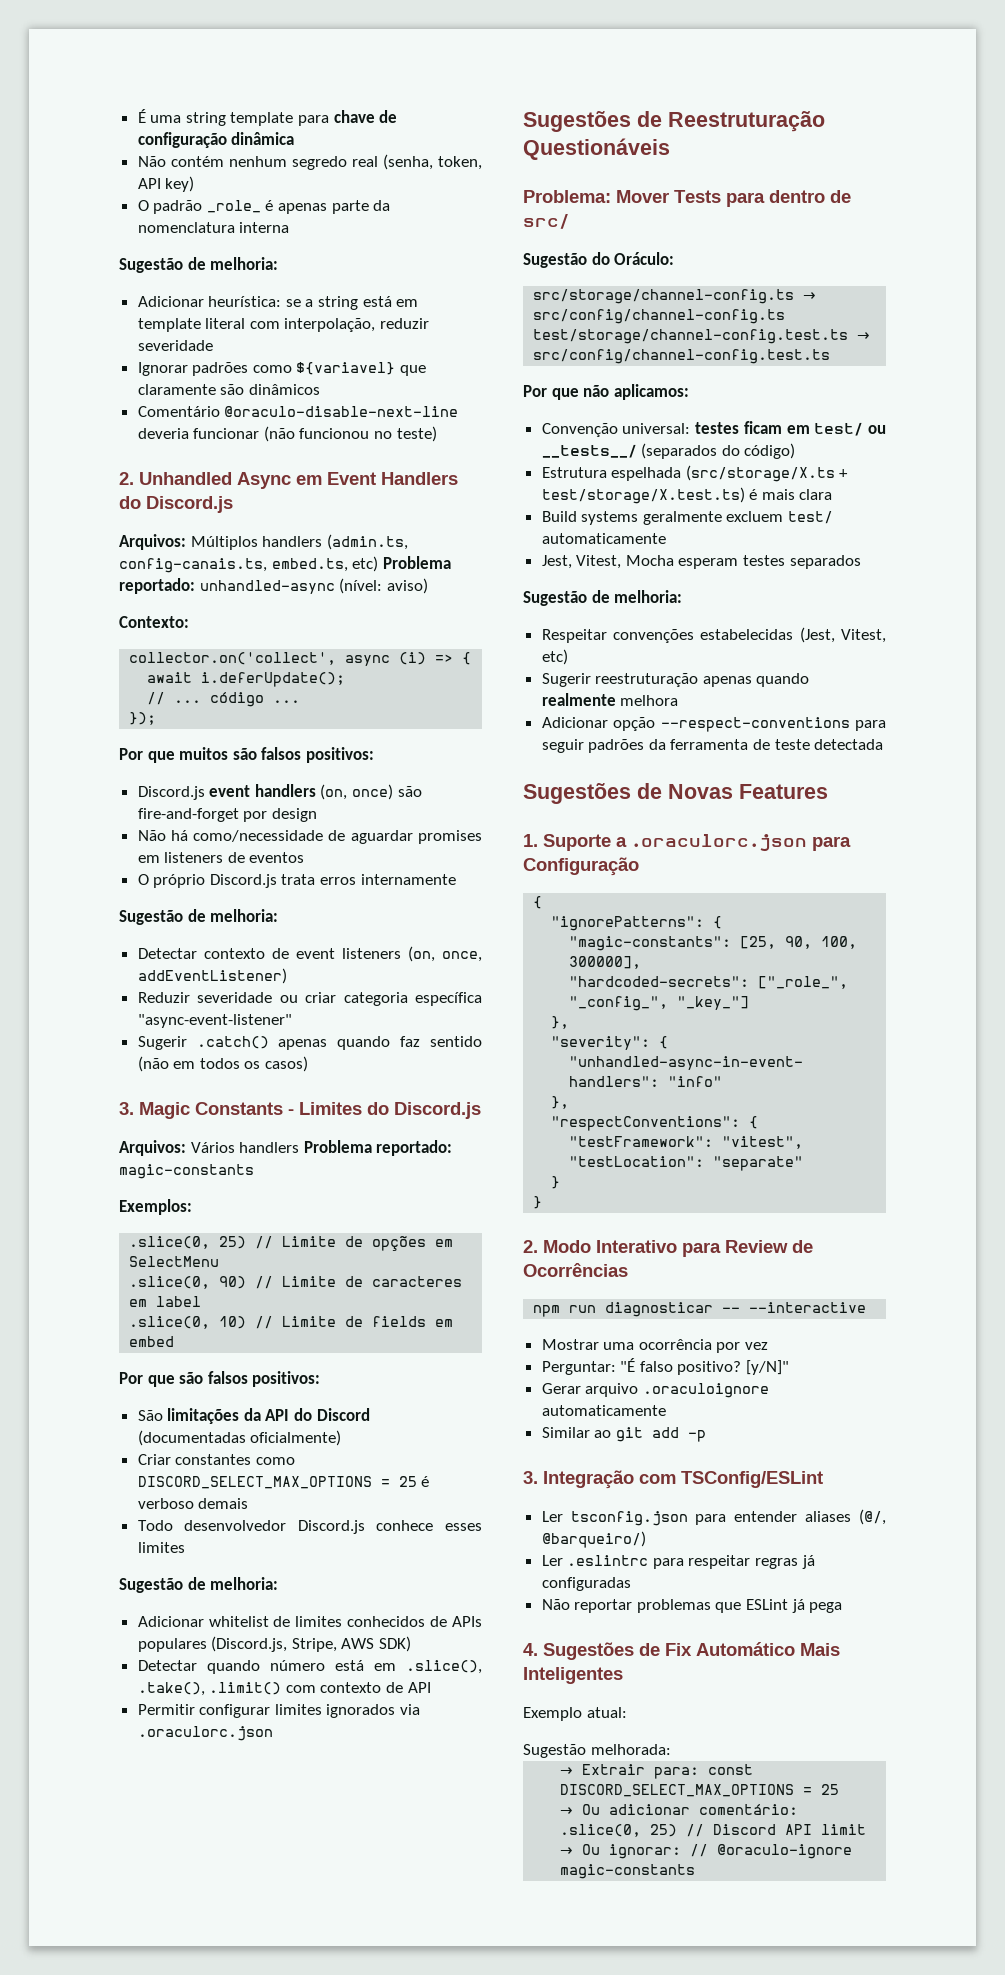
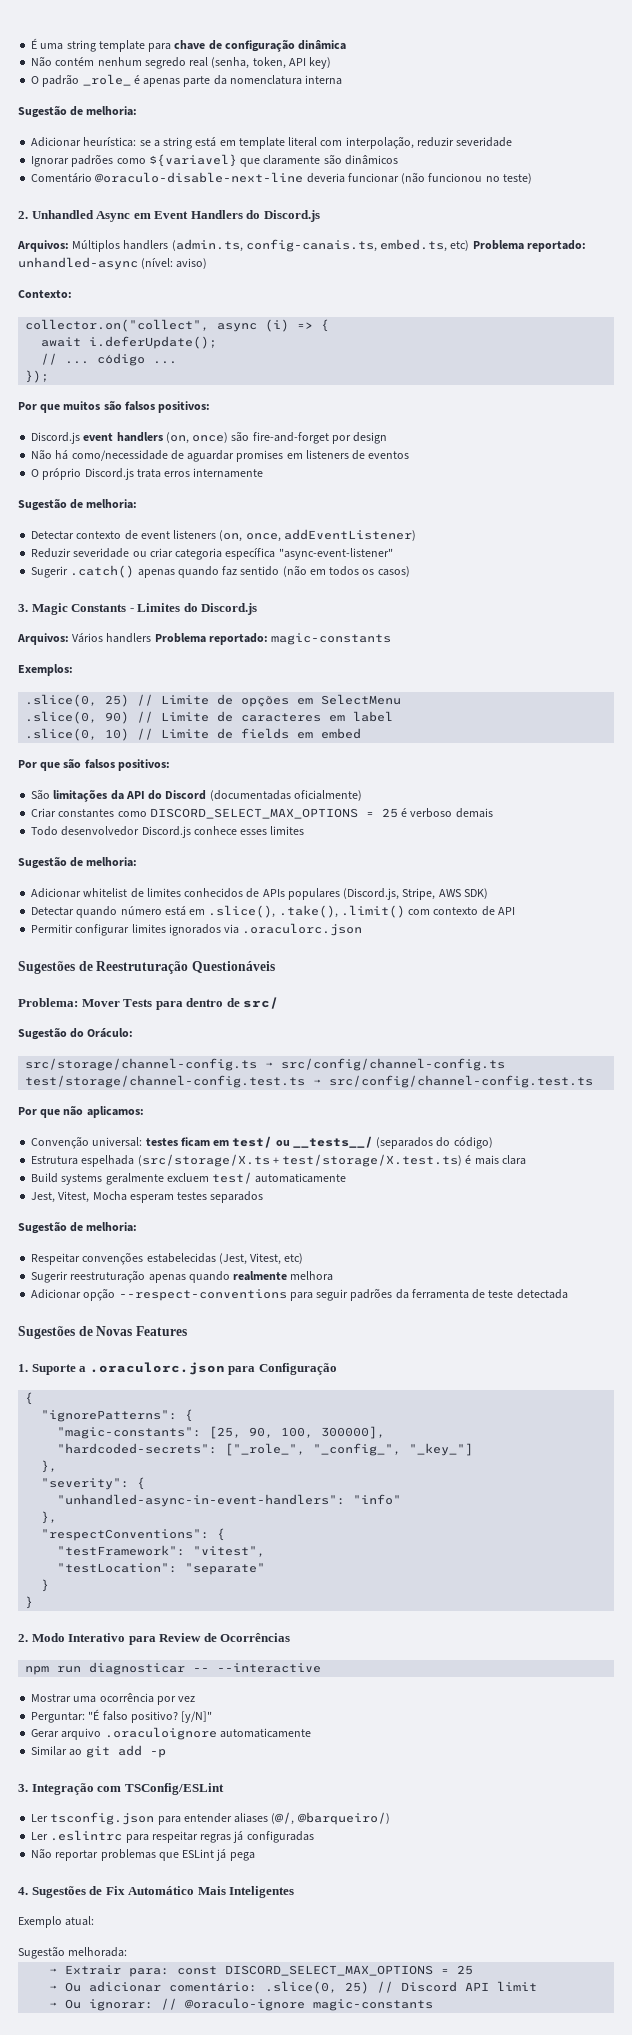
[129,652,337,665] collector.on('collect', -> [25,319,210,332] collector.on("collect",

